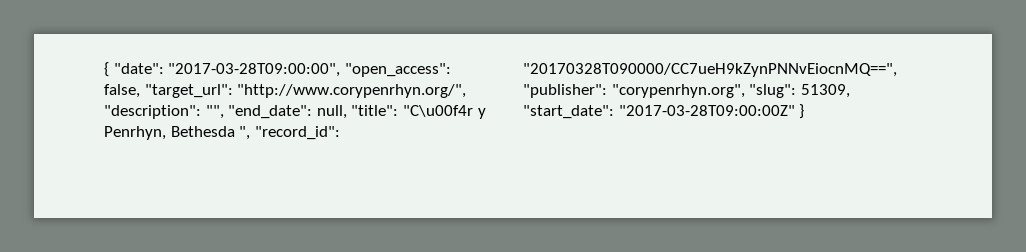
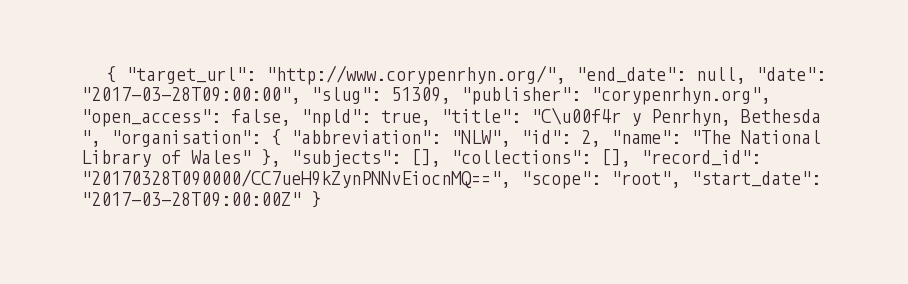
[104,62,451,77] [104,84,467,98] [104,105,347,119] { "date": "2017-03-28T09:00:00", "open_access": false, "target_url": "http://www.corypenrhyn.org/", "description": "", "end_date": null, -> [106,65,827,85] [81,87,771,105] [81,109,431,127] { "target_url": "http://www.corypenrhyn.org/", "end_date": null, "date": "2017-03-28T09:00:00", "slug": 51309, "publisher": "corypenrhyn.org", "open_access": false, "npld": true,
[254,126,340,140] [523,63,897,77] [523,84,850,98] "record_id": "20170328T090000/CC7ueH9kZynPNNvEiocnMQ==", "publisher": "corypenrhyn.org", "slug": 51309, -> [111,129,821,147] [81,149,761,167] [81,169,681,189] "organisation": { "abbreviation": "NLW", "id": 2, "name": "The National Library of Wales" }, "subjects": [], "collections": [], "record_id": "20170328T090000/CC7ueH9kZynPNNvEiocnMQ==", "scope": "root",

